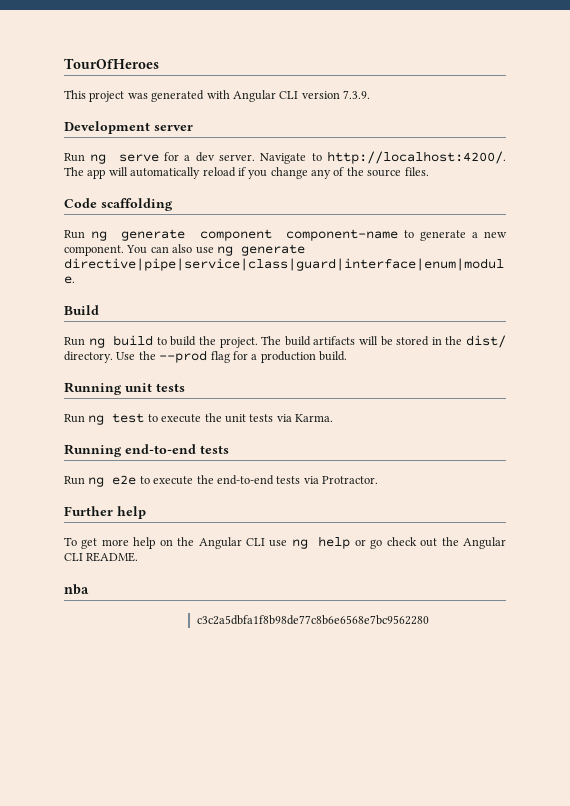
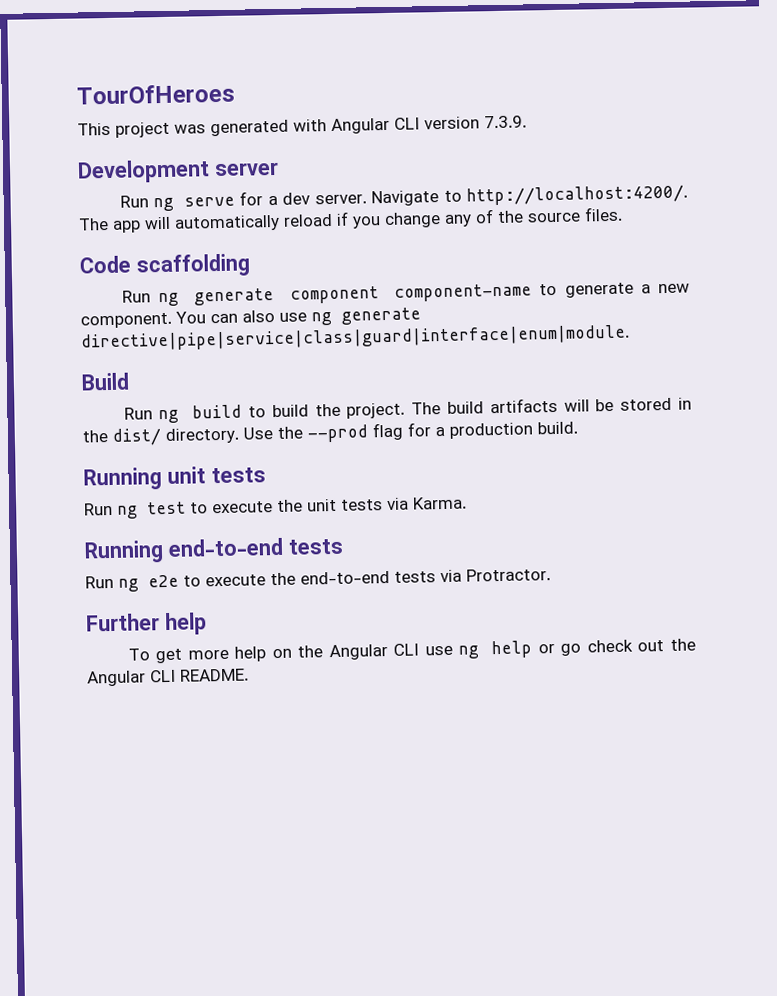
[64,584,89,595] [196,615,429,625] // nba // c3c2a5dbfa1f8b98de77c8b6e6568e7bc9562280 -> (249, 675) none

